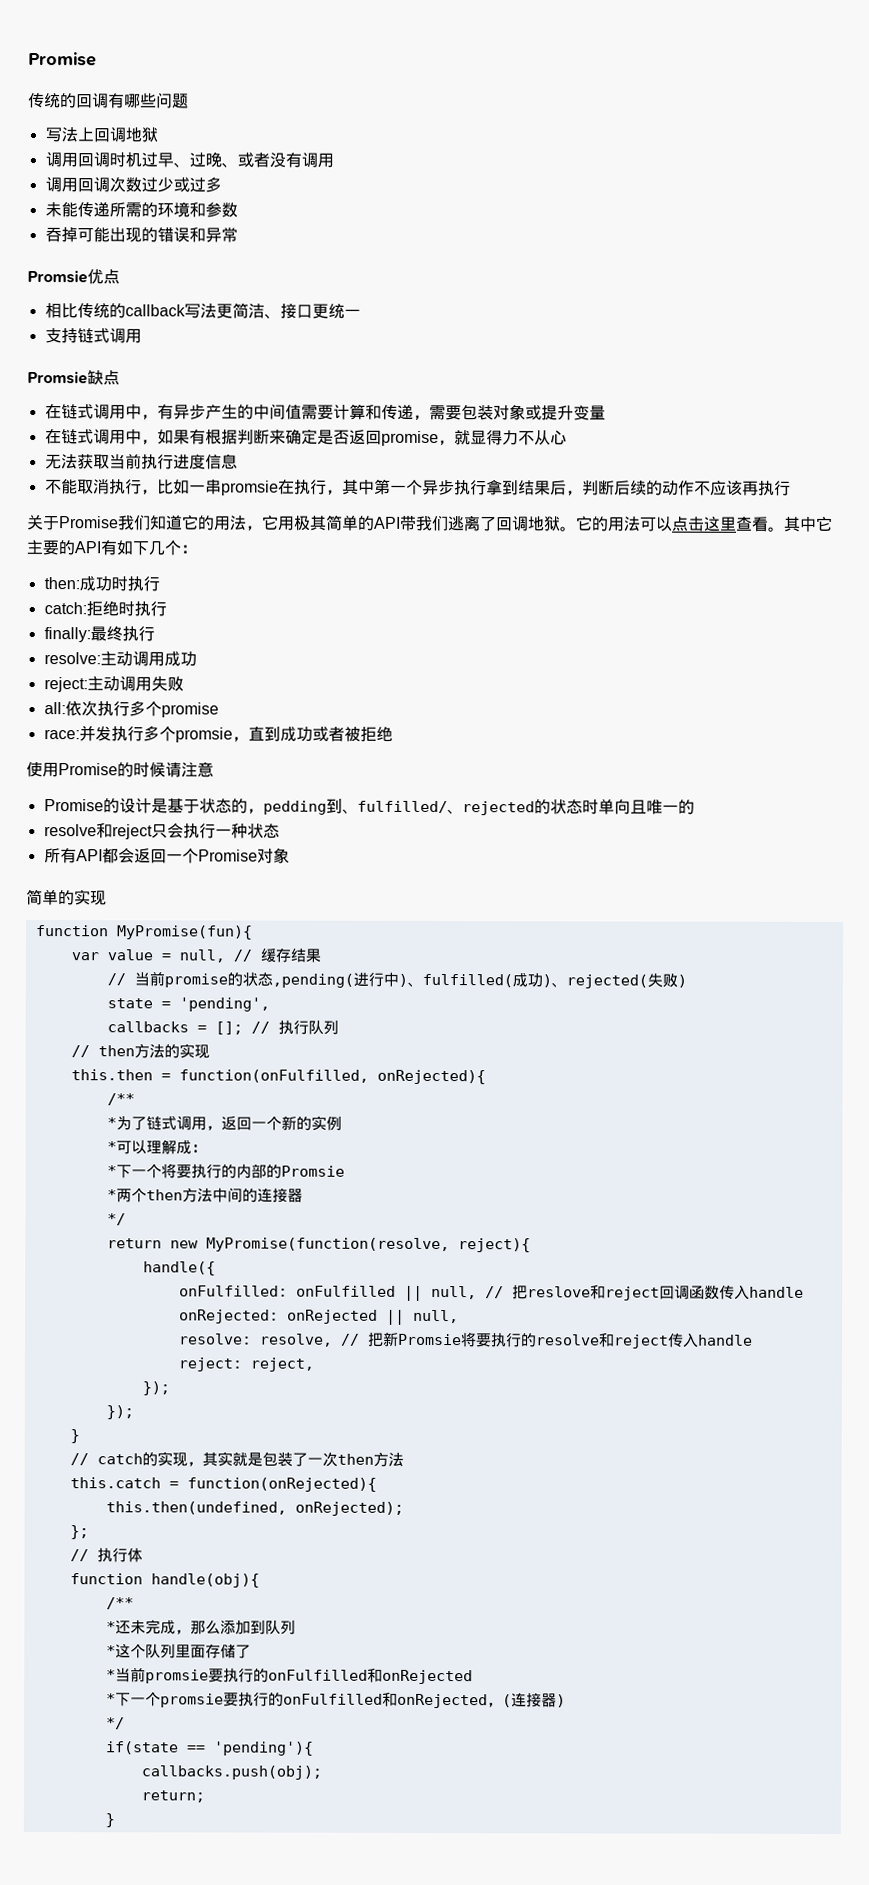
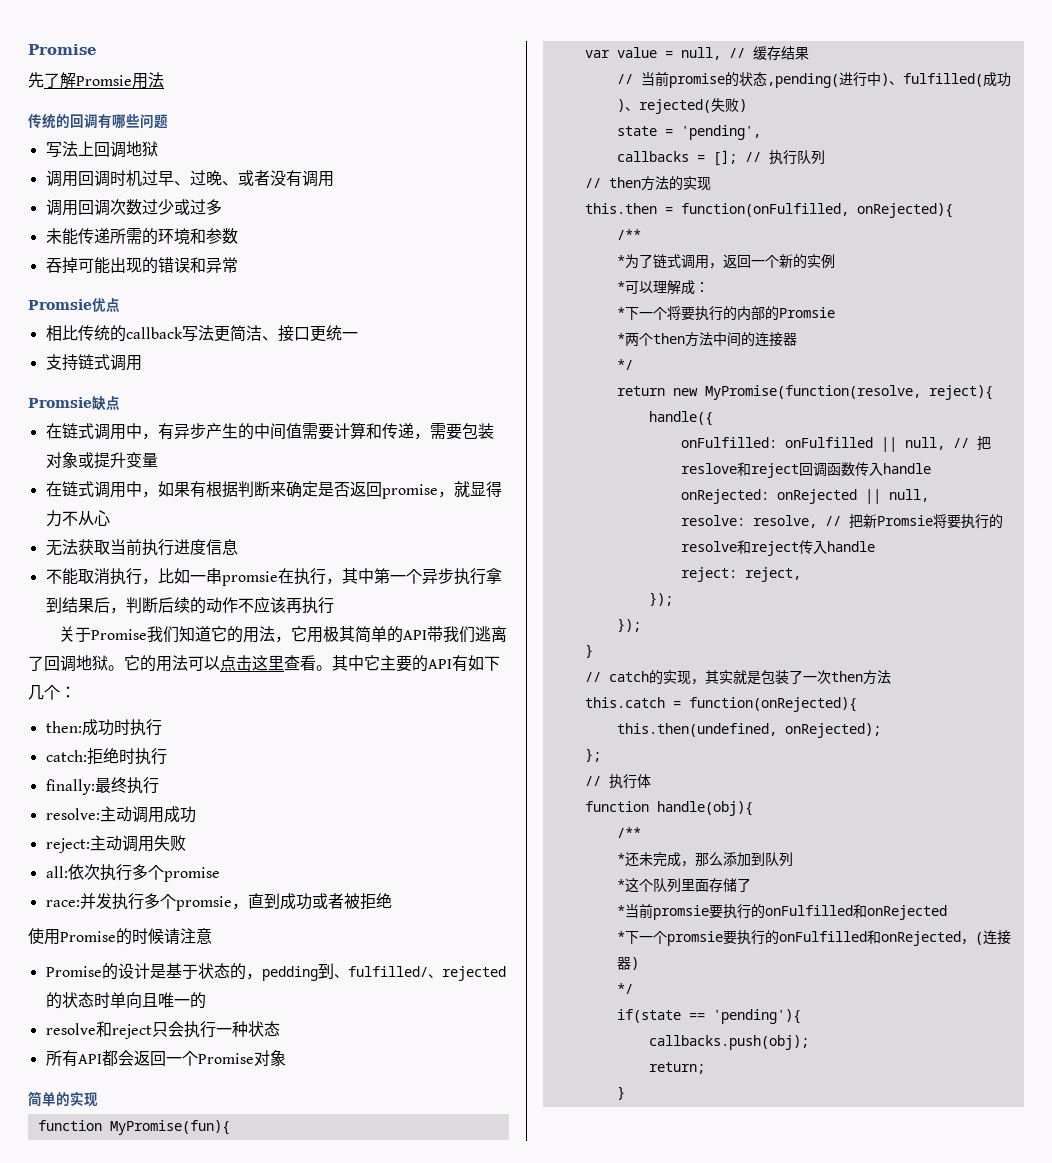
[28,52,97,67] Promise -> [28,44,97,55] [28,72,164,89] Promise // 先了解Promsie用法

